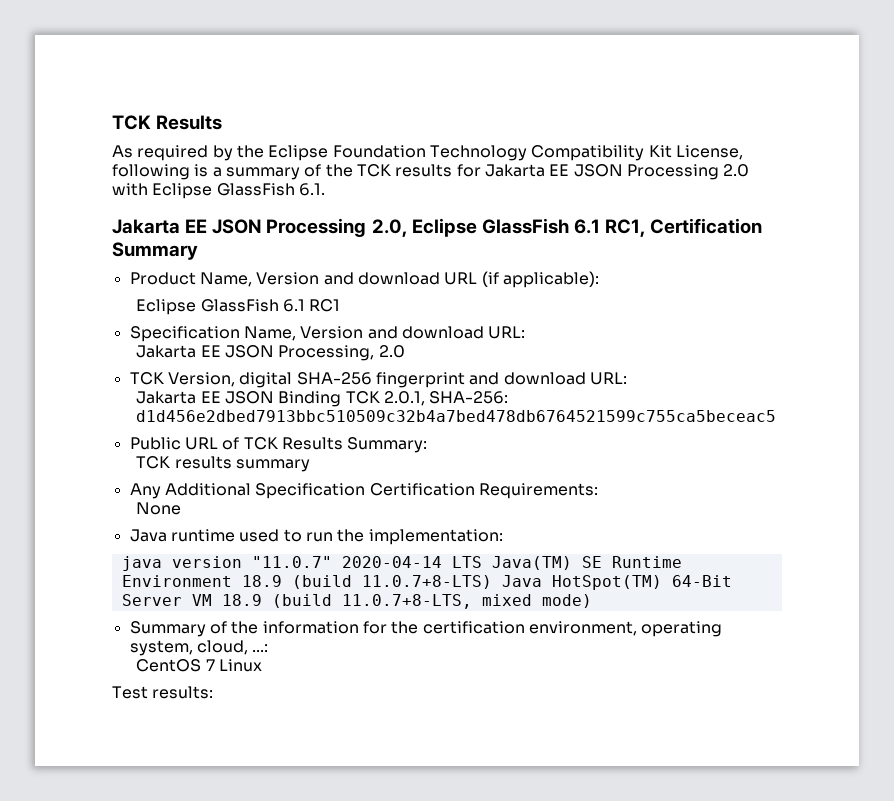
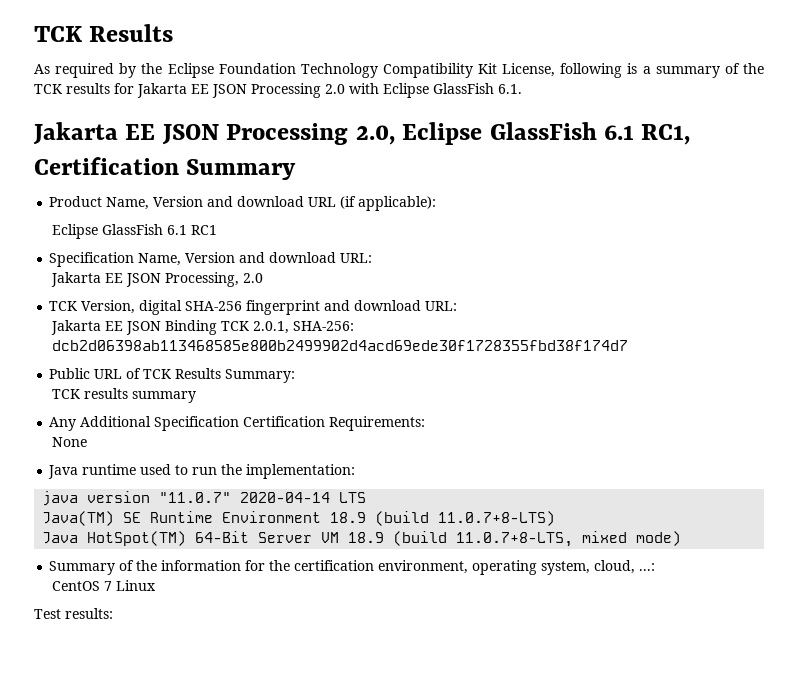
[136,410,777,422] d1d456e2dbed7913bbc510509c32b4a7bed478db6764521599c755ca5beceac5 -> [52,340,629,351] dcb2d06398ab113468585e800b2499902d4acd69ede30f1728355fbd38f174d7
(482, 562) none -> (367, 497) //
(492, 582) none -> (556, 518) //

